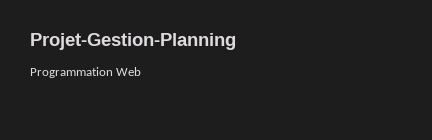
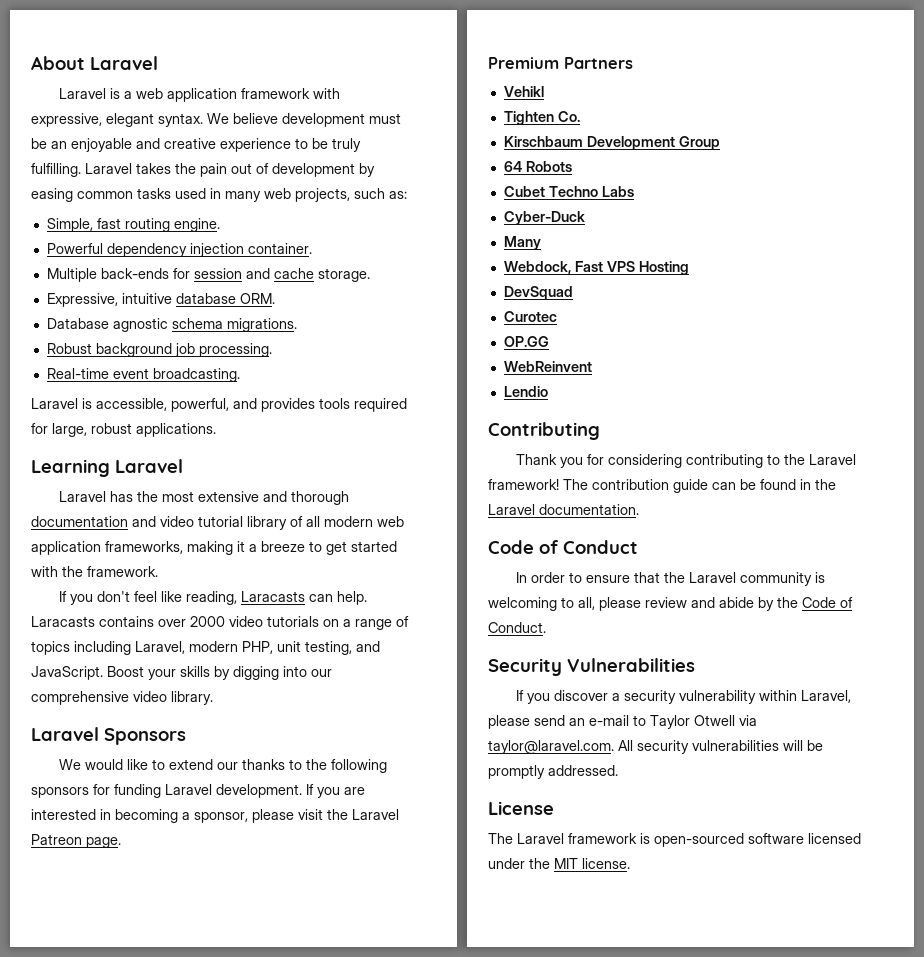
[30,33,236,50] [30,67,142,78] Projet-Gestion-Planning // Programmation Web -> [31,56,158,70] [59,88,341,102] [31,113,401,127] [31,138,361,152] [31,163,375,177] [31,188,407,202] [46,218,220,232] [46,243,312,257] [46,268,370,282] [46,293,275,307] [46,318,297,332] [46,343,272,357] [46,368,240,382] [31,398,407,412] [31,423,216,437] [31,459,183,477] [59,491,350,505] [31,516,404,530] [31,541,397,555] [31,566,158,577] [59,591,368,605] [31,616,409,630] [31,641,380,655] [31,666,332,680] [31,691,213,705] [31,727,186,745] [59,759,388,773] [31,784,365,798] [31,809,399,823] [31,834,121,848] [488,57,633,69] [503,86,544,97] [503,111,580,125] [503,136,720,150] [503,161,572,172] [503,186,634,197] [503,211,585,225] [503,236,541,250] [503,261,689,275] [503,286,573,300] [503,311,557,322] [503,336,549,347] [503,361,592,372] [503,386,548,397] [488,422,600,440] [516,454,857,468] [488,479,836,493] [488,504,639,515] [488,540,638,554] [516,572,826,586] [488,597,853,611] [488,622,546,633] [488,658,695,676] [516,690,852,704] [488,715,757,729] [488,740,823,754] [488,765,618,779] [488,801,554,815] [488,833,861,847] [488,858,630,869] About Laravel // Laravel is a web application framework with expressive, elegant syntax. We believe development must be an enjoyable and creative experience to be truly fulfilling. Laravel takes the pain out of development by easing common tasks used in many web projects, such as: // Simple, fast routing engine. // Powerful dependency injection container. // Multiple back-ends for session and cache storage. // Expressive, intuitive database ORM. // Database agnostic schema migrations. // Robust background job processing. // Real-time event broadcasting. // Laravel is accessible, powerful, and provides tools required for large, robust applications. // Learning Laravel // Laravel has the most extensive and thorough documentation and video tutorial library of all modern web application frameworks, making it a breeze to get started with the framework. // If you don't feel like reading, Laracasts can help. Laracasts contains over 2000 video tutorials on a range of topics including Laravel, modern PHP, unit testing, and JavaScript. Boost your skills by digging into our comprehensive video library. // Laravel Sponsors // We would like to extend our thanks to the following sponsors for funding Laravel development. If you are interested in becoming a sponsor, please visit the Laravel Patreon page. // Premium Partners // Vehikl // Tighten Co. // Kirschbaum Development Group // 64 Robots // Cubet Techno Labs // Cyber-Duck // Many // Webdock, Fast VPS Hosting // DevSquad // Curotec // OP.GG // WebReinvent // Lendio // Contributing // Thank you for considering contributing to the Laravel framework! The contribution guide can be found in the Laravel documentation. // Code of Conduct // In order to ensure that the Laravel community is welcoming to all, please review and abide by the Code of Conduct. // Security Vulnerabilities // If you discover a security vulnerability within Laravel, please send an e-mail to Taylor Otwell via taylor@laravel.com. All security vulnerabilities will be promptly addressed. // License // The Laravel framework is open-sourced software licensed under the MIT license.

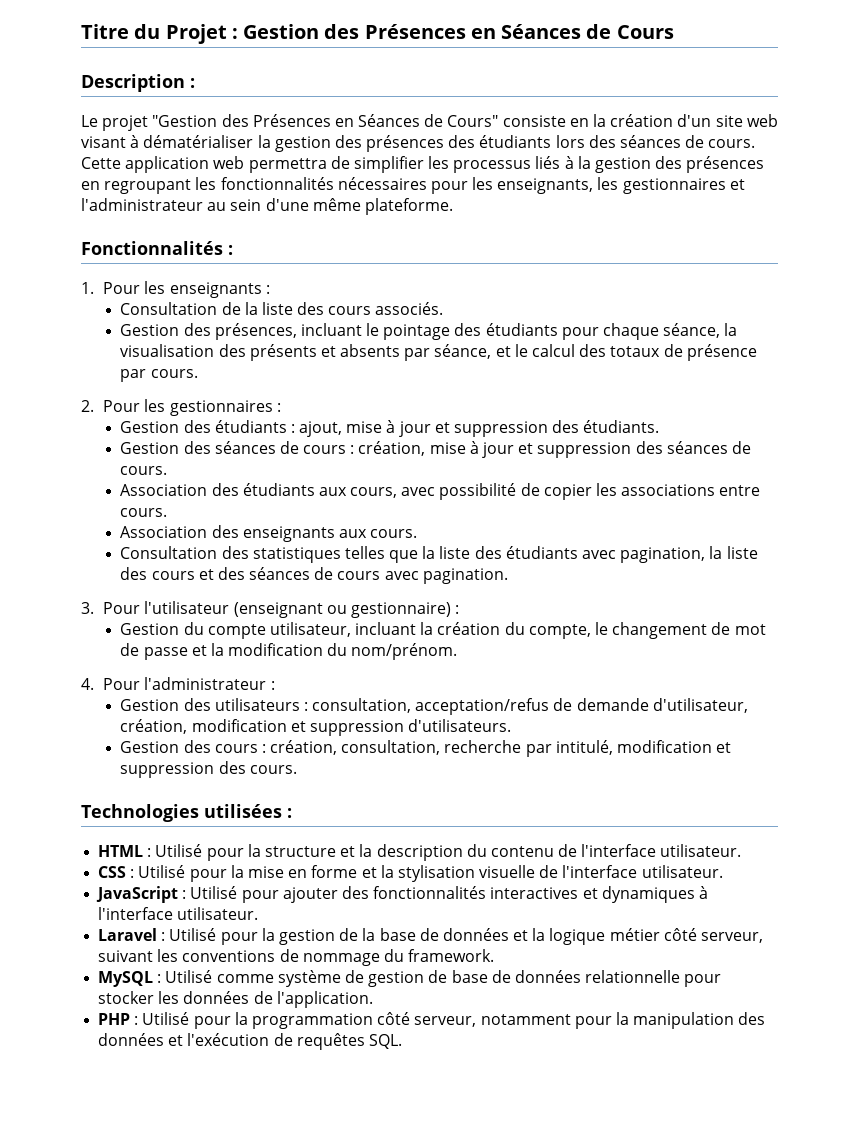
[31,56,158,70] [59,88,341,102] [31,113,401,127] [31,138,361,152] [31,163,375,177] [31,188,407,202] [46,218,220,232] [46,243,312,257] [46,268,370,282] [46,293,275,307] [46,318,297,332] [46,343,272,357] [46,368,240,382] [31,398,407,412] [31,423,216,437] [31,459,183,477] [59,491,350,505] [31,516,404,530] [31,541,397,555] [31,566,158,577] [59,591,368,605] [31,616,409,630] [31,641,380,655] [31,666,332,680] [31,691,213,705] [31,727,186,745] [59,759,388,773] [31,784,365,798] [31,809,399,823] [31,834,121,848] [488,57,633,69] [503,86,544,97] [503,111,580,125] [503,136,720,150] [503,161,572,172] [503,186,634,197] [503,211,585,225] [503,236,541,250] [503,261,689,275] [503,286,573,300] [503,311,557,322] [503,336,549,347] [503,361,592,372] [503,386,548,397] [488,422,600,440] [516,454,857,468] [488,479,836,493] [488,504,639,515] [488,540,638,554] [516,572,826,586] [488,597,853,611] [488,622,546,633] [488,658,695,676] [516,690,852,704] [488,715,757,729] [488,740,823,754] [488,765,618,779] [488,801,554,815] [488,833,861,847] [488,858,630,869] About Laravel // Laravel is a web application framework with expressive, elegant syntax. We believe development must be an enjoyable and creative experience to be truly fulfilling. Laravel takes the pain out of development by easing common tasks used in many web projects, such as: // Simple, fast routing engine. // Powerful dependency injection container. // Multiple back-ends for session and cache storage. // Expressive, intuitive database ORM. // Database agnostic schema migrations. // Robust background job processing. // Real-time event broadcasting. // Laravel is accessible, powerful, and provides tools required for large, robust applications. // Learning Laravel // Laravel has the most extensive and thorough documentation and video tutorial library of all modern web application frameworks, making it a breeze to get started with the framework. // If you don't feel like reading, Laracasts can help. Laracasts contains over 2000 video tutorials on a range of topics including Laravel, modern PHP, unit testing, and JavaScript. Boost your skills by digging into our comprehensive video library. // Laravel Sponsors // We would like to extend our thanks to the following sponsors for funding Laravel development. If you are interested in becoming a sponsor, please visit the Laravel Patreon page. // Premium Partners // Vehikl // Tighten Co. // Kirschbaum Development Group // 64 Robots // Cubet Techno Labs // Cyber-Duck // Many // Webdock, Fast VPS Hosting // DevSquad // Curotec // OP.GG // WebReinvent // Lendio // Contributing // Thank you for considering contributing to the Laravel framework! The contribution guide can be found in the Laravel documentation. // Code of Conduct // In order to ensure that the Laravel community is welcoming to all, please review and abide by the Code of Conduct. // Security Vulnerabilities // If you discover a security vulnerability within Laravel, please send an e-mail to Taylor Otwell via taylor@laravel.com. All security vulnerabilities will be promptly addressed. // License // The Laravel framework is open-sourced software licensed under the MIT license. -> [81,24,674,44] [81,74,195,92] [81,114,778,131] [81,135,756,152] [81,156,765,173] [81,177,745,194] [81,198,453,215] [81,241,233,255] [81,281,270,298] [120,302,444,315] [120,323,738,340] [120,344,757,361] [120,369,198,382] [81,399,281,416] [120,420,660,437] [120,441,751,458] [120,466,168,475] [120,483,761,500] [120,508,168,517] [120,525,418,542] [120,546,758,563] [120,567,508,584] [81,601,460,618] [120,622,766,639] [120,643,458,660] [81,677,275,690] [120,698,748,715] [120,719,512,736] [120,740,732,757] [120,761,297,778] [81,804,292,822] [98,844,742,861] [98,865,723,882] [96,886,708,903] [98,907,259,920] [98,928,764,945] [98,949,495,966] [98,970,722,987] [98,991,373,1008] [98,1012,766,1029] [98,1033,402,1050] Titre du Projet : Gestion des Présences en Séances de Cours // Description : // Le projet "Gestion des Présences en Séances de Cours" consiste en la création d'un site web visant à dématérialiser la gestion des présences des étudiants lors des séances de cours. Cette application web permettra de simplifier les processus liés à la gestion des présences en regroupant les fonctionnalités nécessaires pour les enseignants, les gestionnaires et l'administrateur au sein d'une même plateforme. // Fonctionnalités : // 1. Pour les enseignants : // Consultation de la liste des cours associés. // Gestion des présences, incluant le pointage des étudiants pour chaque séance, la visualisation des présents et absents par séance, et le calcul des totaux de présence par cours. // 2. Pour les gestionnaires : // Gestion des étudiants : ajout, mise à jour et suppression des étudiants. // Gestion des séances de cours : création, mise à jour et suppression des séances de cours. // Association des étudiants aux cours, avec possibilité de copier les associations entre cours. // Association des enseignants aux cours. // Consultation des statistiques telles que la liste des étudiants avec pagination, la liste des cours et des séances de cours avec pagination. // 3. Pour l'utilisateur (enseignant ou gestionnaire) : // Gestion du compte utilisateur, incluant la création du compte, le changement de mot de passe et la modification du nom/prénom. // 4. Pour l'administrateur : // Gestion des utilisateurs : consultation, acceptation/refus de demande d'utilisateur, création, modification et suppression d'utilisateurs. // Gestion des cours : création, consultation, recherche par intitulé, modification et suppression des cours. // Technologies utilisées : // HTML : Utilisé pour la structure et la description du contenu de l'interface utilisateur. // CSS : Utilisé pour la mise en forme et la stylisation visuelle de l'interface utilisateur. // JavaScript : Utilisé pour ajouter des fonctionnalités interactives et dynamiques à l'interface utilisateur. // Laravel : Utilisé pour la gestion de la base de données et la logique métier côté serveur, suivant les conventions de nommage du framework. // MySQL : Utilisé comme système de gestion de base de données relationnelle pour stocker les données de l'application. // PHP : Utilisé pour la programmation côté serveur, notamment pour la manipulation des données et l'exécution de requêtes SQL.

